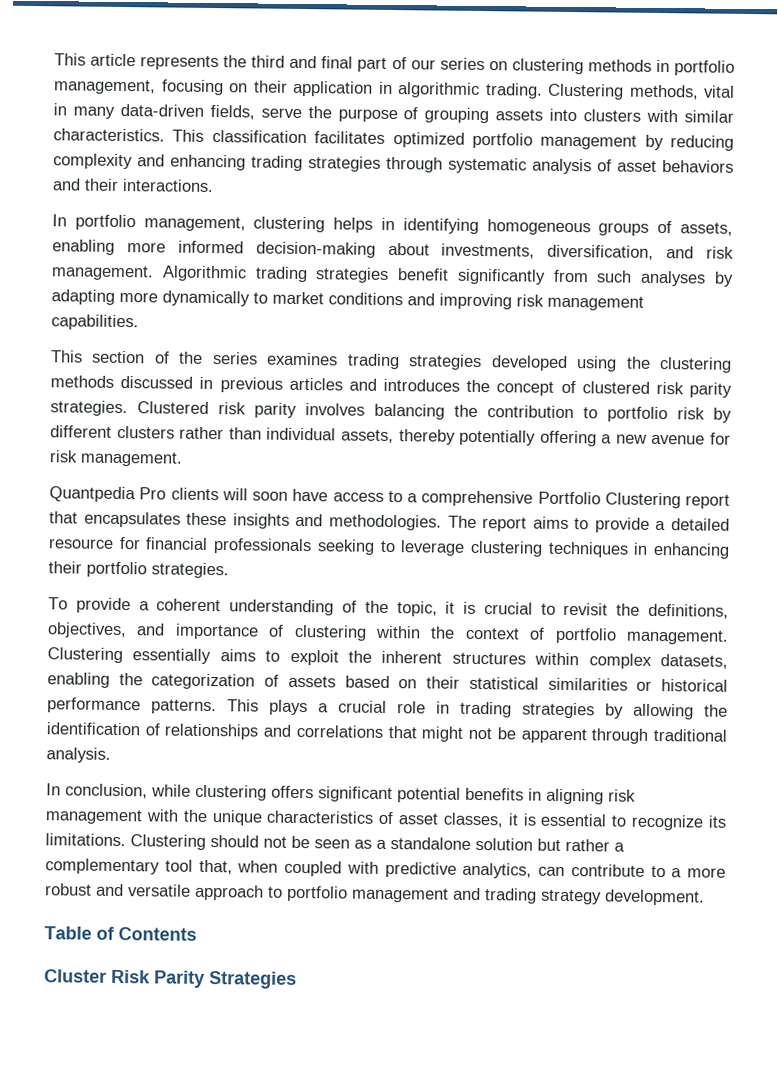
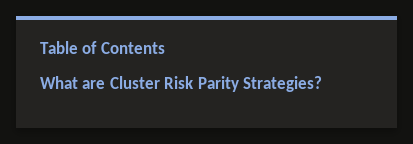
[54,53,736,76] [54,79,735,100] [53,103,734,124] [53,128,734,151] [53,153,734,175] [52,178,214,193] [52,214,733,236] [52,239,734,260] [51,265,735,287] [51,289,644,311] [51,314,139,331] [51,350,732,373] [50,375,732,398] [50,400,732,423] [50,425,732,447] [49,450,183,467] [49,486,730,509] [49,511,731,533] [48,536,730,559] [48,561,229,579] [48,597,729,619] [47,622,729,645] [47,647,728,669] [47,672,729,692] [47,697,728,720] [46,722,728,744] [46,747,111,763] [46,783,636,805] [45,809,726,831] [45,833,625,852] [45,858,726,879] [45,883,705,906] This article represents the third and final part of our series on clustering methods in portfolio management, focusing on their application in algorithmic trading. Clustering methods, vital in many data-driven fields, serve the purpose of grouping assets into clusters with similar characteristics. This classification facilitates optimized portfolio management by reducing complexity and enhancing trading strategies through systematic analysis of asset behaviors and their interactions. // In portfolio management, clustering helps in identifying homogeneous groups of assets, enabling more informed decision-making about investments, diversification, and risk management. Algorithmic trading strategies benefit significantly from such analyses by adapting more dynamically to market conditions and improving risk management capabilities. // This section of the series examines trading strategies developed using the clustering methods discussed in previous articles and introduces the concept of clustered risk parity strategies. Clustered risk parity involves balancing the contribution to portfolio risk by different clusters rather than individual assets, thereby potentially offering a new avenue for risk management. // Quantpedia Pro clients will soon have access to a comprehensive Portfolio Clustering report that encapsulates these insights and methodologies. The report aims to provide a detailed resource for financial professionals seeking to leverage clustering techniques in enhancing their portfolio strategies. // To provide a coherent understanding of the topic, it is crucial to revisit the definitions, objectives, and importance of clustering within the context of portfolio management. Clustering essentially aims to exploit the inherent structures within complex datasets, enabling the categorization of assets based on their statistical similarities or historical performance patterns. This plays a crucial role in trading strategies by allowing the identification of relationships and correlations that might not be apparent through traditional analysis. // In conclusion, while clustering offers significant potential benefits in aligning risk management with the unique characteristics of asset classes, it is essential to recognize its limitations. Clustering should not be seen as a standalone solution but rather a complementary tool that, when coupled with predictive analytics, can contribute to a more robust and versatile approach to portfolio management and trading strategy development. // -> (40, 47) none
(197, 934) none -> [40,76,106,89] What are
[209,971,297,989] Strategies -> [243,76,323,92] Strategies?

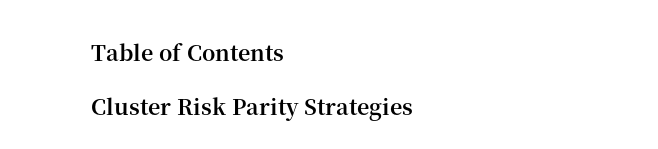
[40,76,106,89] What are -> (284, 53) none
[243,76,323,92] Strategies? -> [304,97,414,121] Strategies

